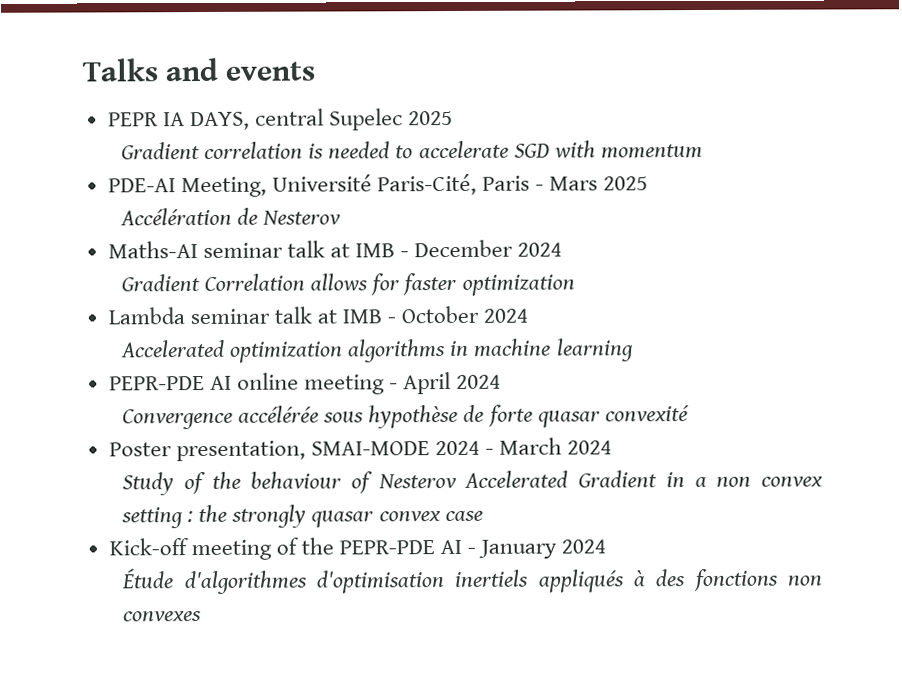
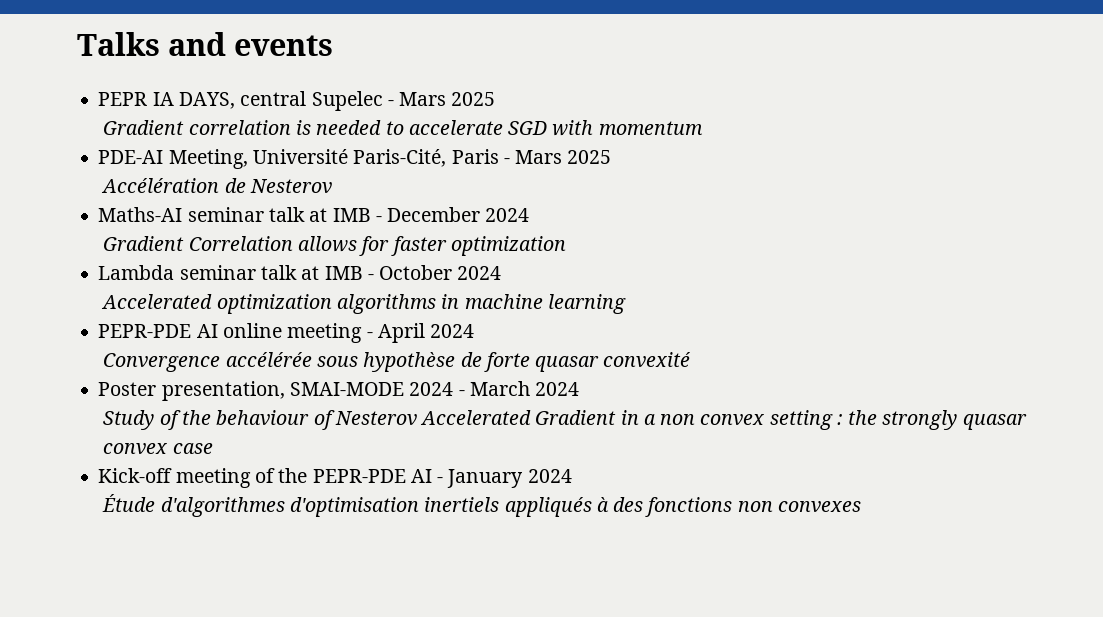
(404, 119) none -> [387,92,447,106] - Mars

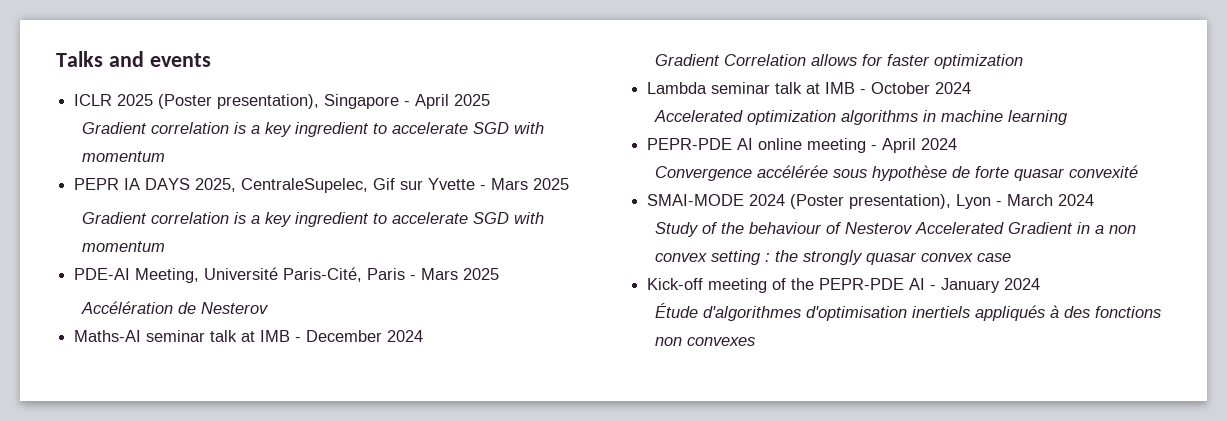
[98,91,383,111] PEPR IA DAYS, central Supelec -> [74,94,491,109] [82,122,545,137] [82,151,166,162] [74,178,476,193] ICLR 2025 (Poster presentation), Singapore - April 2025 // Gradient correlation is a key ingredient to accelerate SGD with momentum // PEPR IA DAYS 2025, CentraleSupelec, Gif sur Yvette
[316,120,382,135] needed -> [251,212,370,227] a key ingredient
[98,381,454,401] Poster presentation, SMAI-MODE 2024 -> [647,194,992,209] SMAI-MODE 2024 (Poster presentation), Lyon

